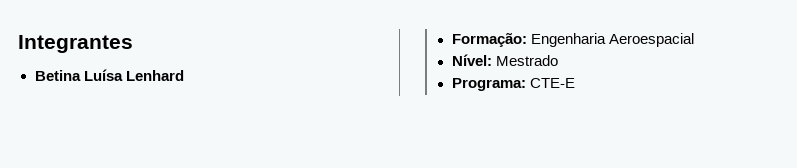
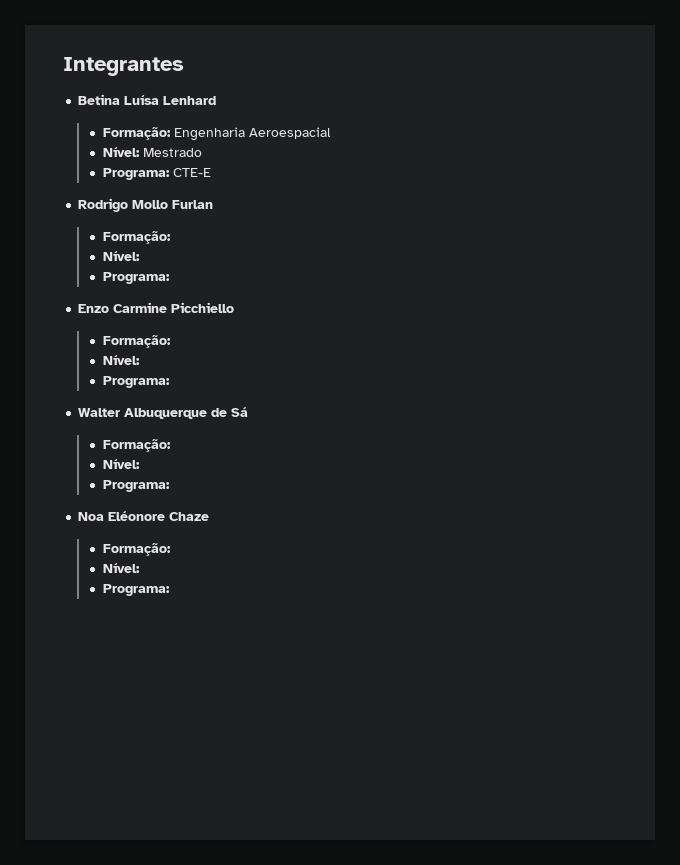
(575, 83) none -> [78,198,214,212] [102,231,171,244] [102,251,140,261] [102,272,170,284] [78,302,235,313] [102,335,171,348] [102,355,140,365] [102,376,170,388] [78,407,249,419] [102,439,171,452] [102,459,140,469] [102,480,170,492] [78,511,210,521] [102,543,171,556] [102,563,140,573] [102,584,170,596] // Rodrigo Mollo Furlan // Formação: // Nível: // Programa: // Enzo Carmine Picchiello // Formação: // Nível: // Programa: // Walter Albuquerque de Sá // Formação: // Nível: // Programa: // Noa Eléonore Chaze // Formação: // Nível: // Programa:

